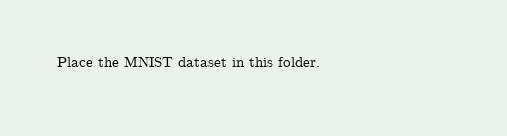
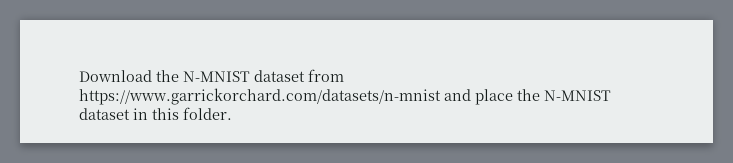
[57,56,173,67] Place the MNIST -> [79,69,344,82] [79,88,611,105] Download the N-MNIST dataset from https://www.garrickorchard.com/datasets/n-mnist and place the N-MNIST

